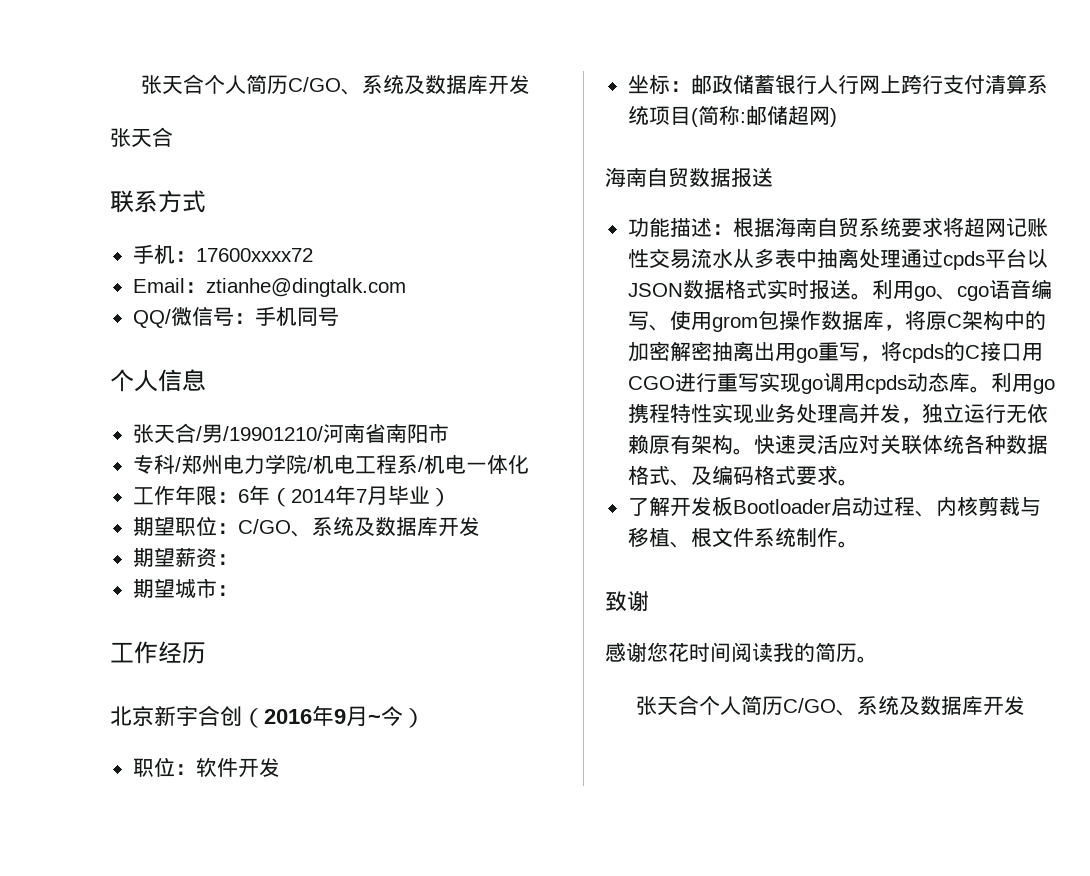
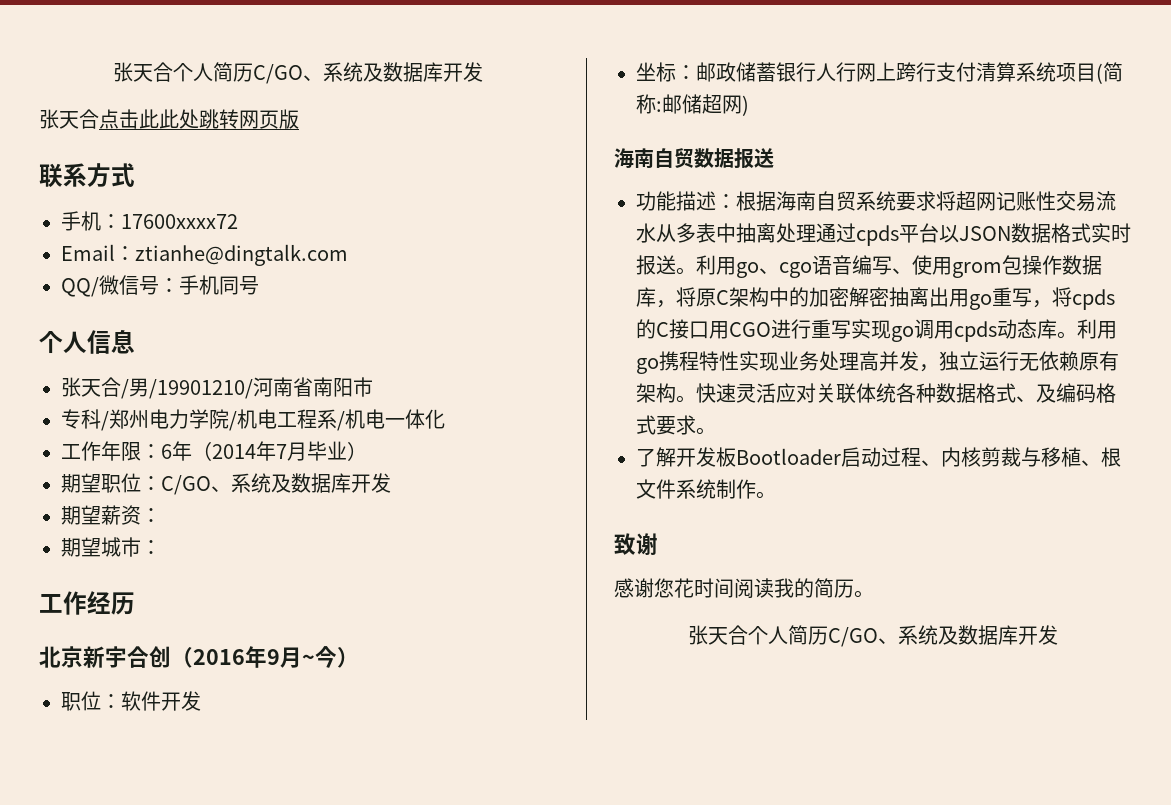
(173, 137) none -> [99,109,299,129] 点击此此处跳转网页版

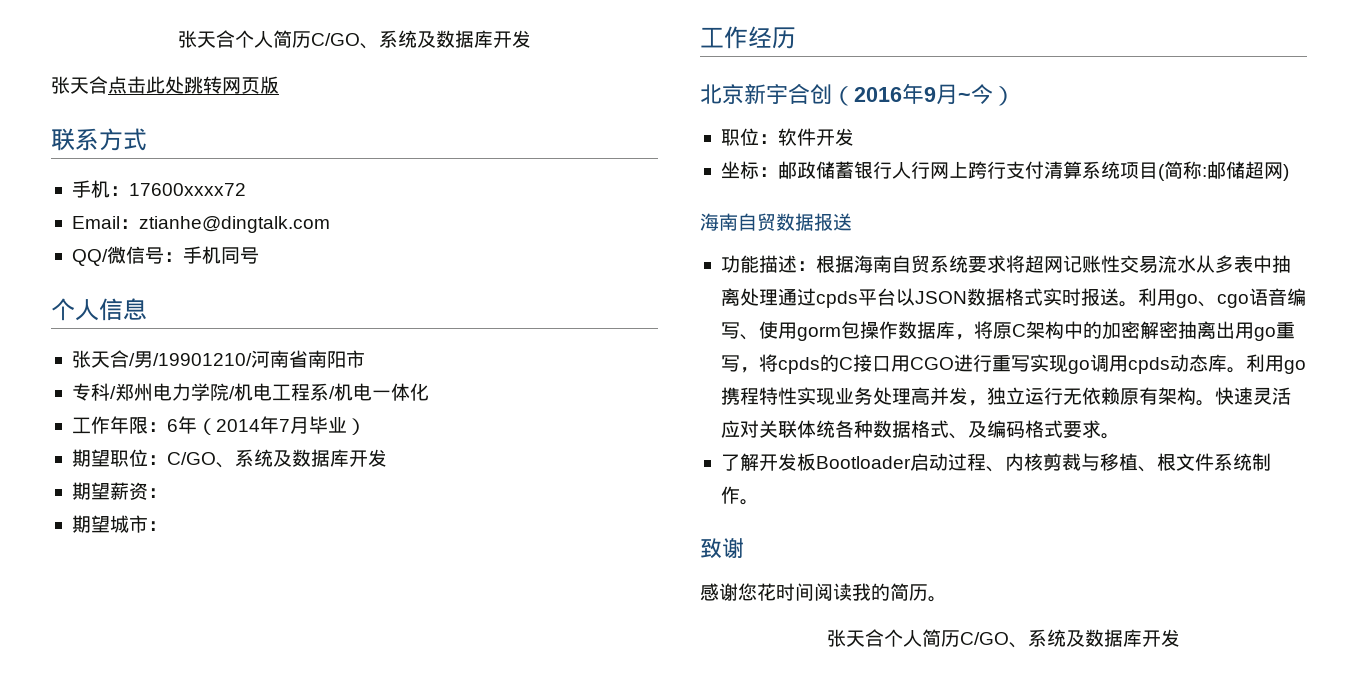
[159,109,179,129] 此 -> (165, 85) none
[952,262,1002,278] grom -> [796,326,841,341] gorm

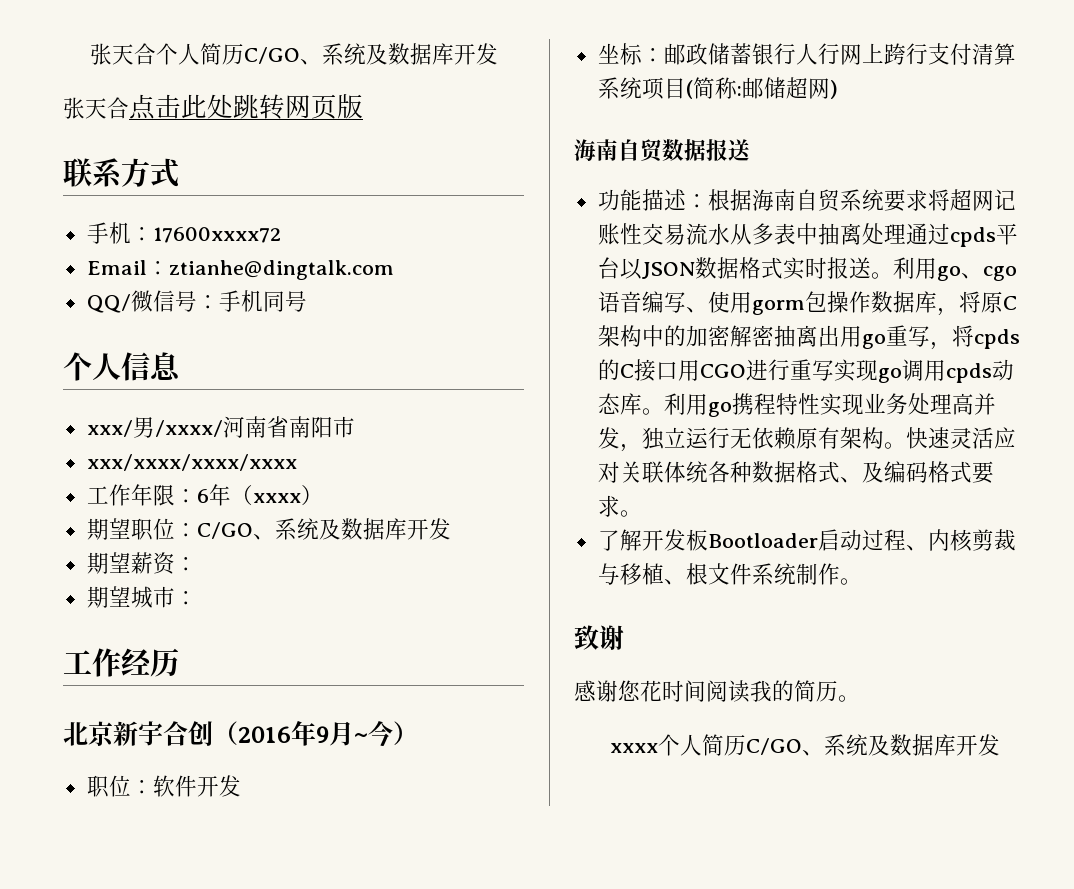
[71,350,252,368] 张天合/男/19901210/ -> [86,417,223,438] xxx/男/xxxx/
[71,383,429,401] 专科/郑州电力学院/机电工程系/机电一体化 -> [86,454,297,471] xxx/xxxx/xxxx/xxxx
[215,416,347,434] 2014年7月毕业 -> [252,493,301,503] xxxx
[827,629,884,647] 张天合 -> [609,743,658,753] xxxx

